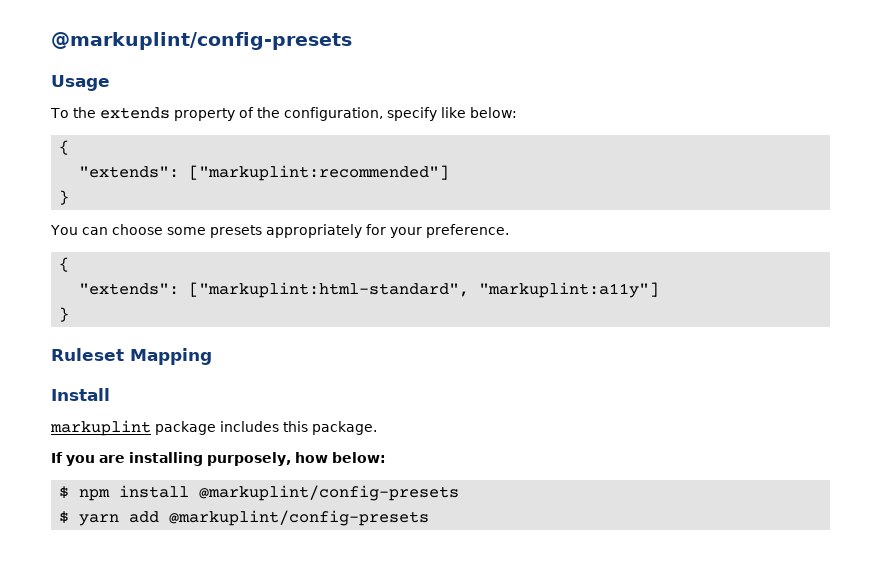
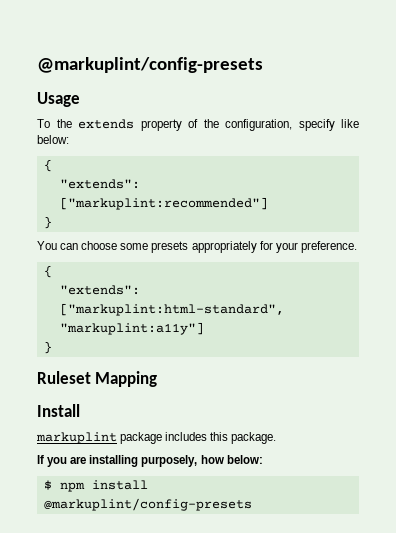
[59,510,430,526] // $ yarn add @markuplint/config-presets -> (252, 504) none

